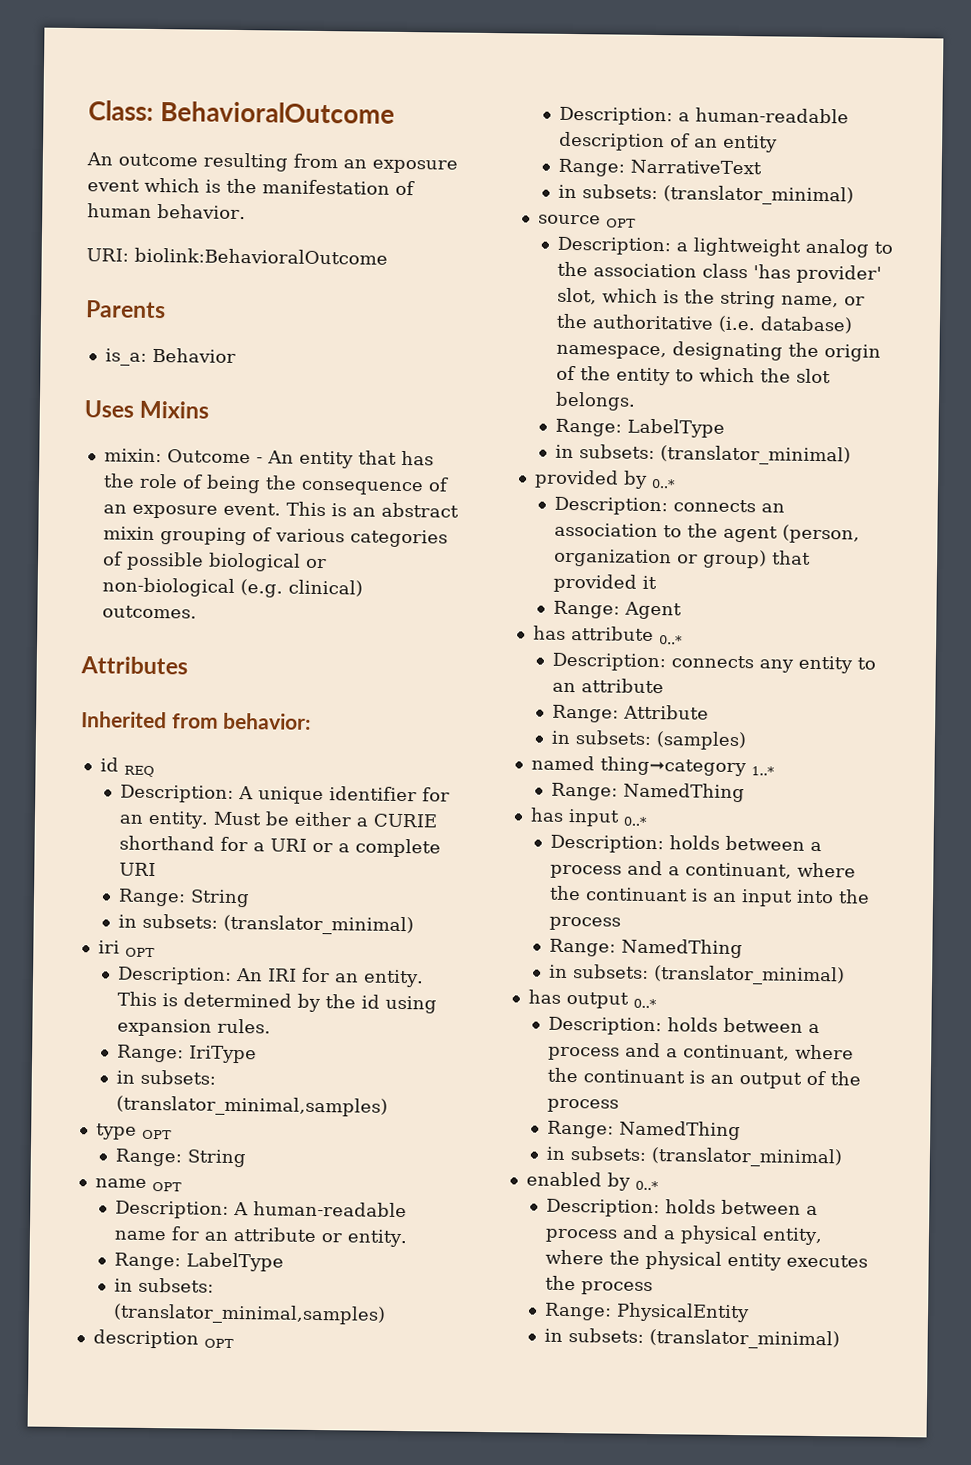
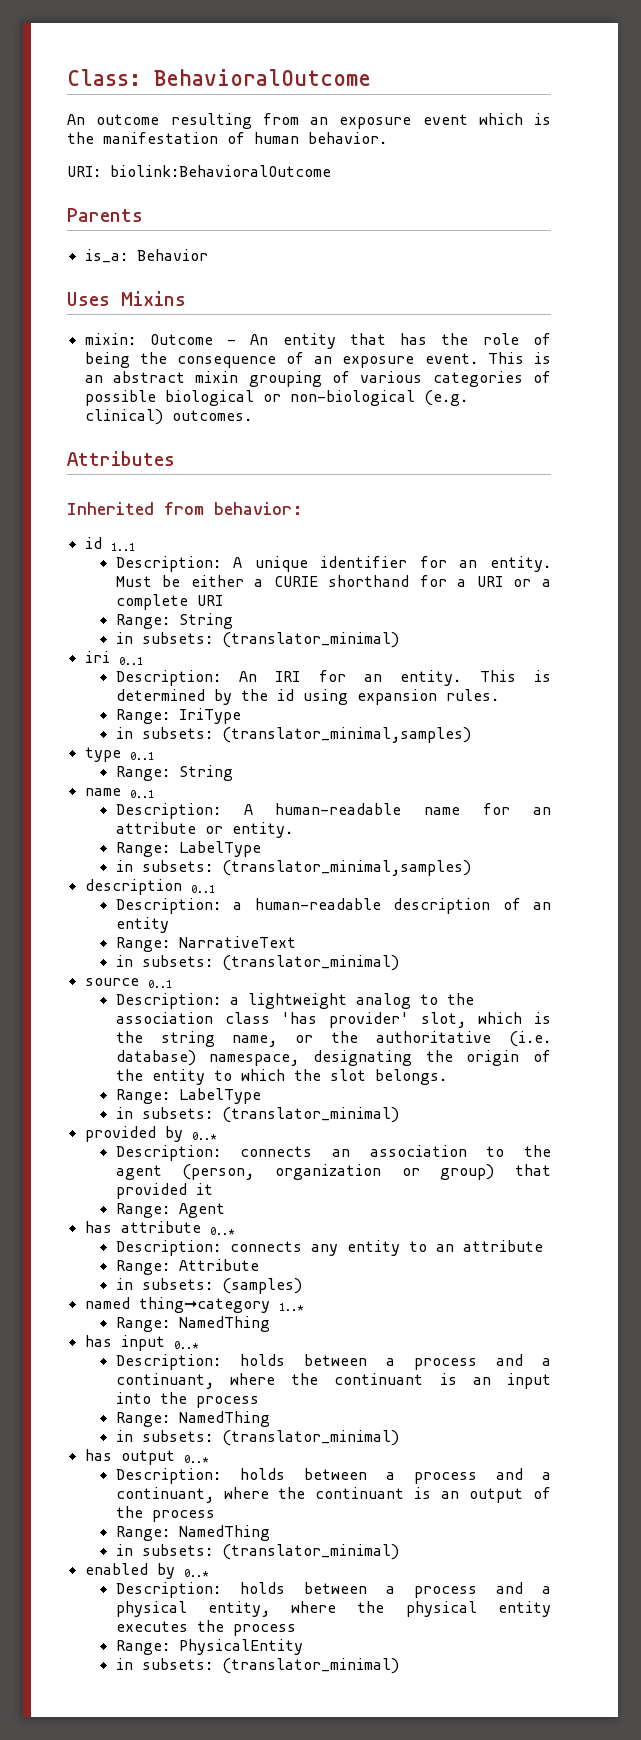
[123,765,155,778] REQ -> [110,543,135,551] 1..1
[124,947,155,958] OPT -> [118,657,143,665] 0..1
[141,1129,172,1140] OPT -> [129,752,154,760] 0..1
[151,1182,182,1192] OPT -> [129,790,154,798] 0..1
[203,1338,234,1349] OPT -> [190,885,215,893] 0..1
[605,218,636,228] OPT -> [147,980,172,988] 0..1

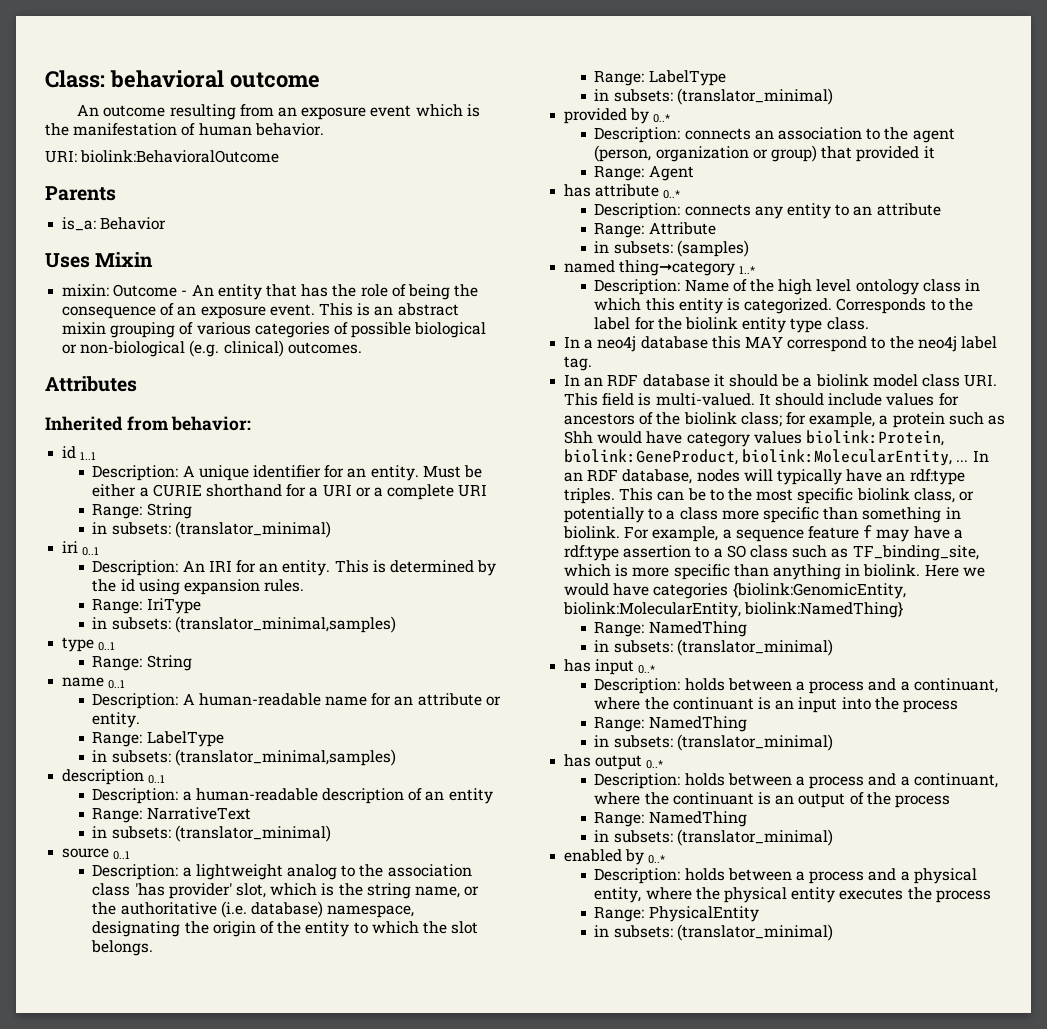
[154,69,371,86] BehavioralOutcome -> [109,70,320,88] behavioral outcome
[121,291,186,306] Mixins -> [95,252,154,267] Mixin
[115,1316,270,1332] // Range: NamedThing -> [594,279,980,295] [594,298,973,314] [594,317,869,333] [564,336,997,352] [564,356,593,371] [564,374,998,387] [564,393,959,406] [564,412,1005,428] [564,430,944,447] [564,449,989,466] [564,469,965,485] [564,488,974,504] [564,507,961,523] [563,525,963,542] [564,545,979,561] [564,564,985,580] [564,582,906,599] [563,601,904,618] [594,621,747,637] [594,639,833,656] // Description: Name of the high level ontology class in which this entity is categorized. Corresponds to the label for the biolink entity type class. // In a neo4j database this MAY correspond to the neo4j label tag. // In an RDF database it should be a biolink model class URI. This field is multi-valued. It should include values for ancestors of the biolink class; for example, a protein such as Shh would have category values biolink:Protein, biolink:GeneProduct, biolink:MolecularEntity, ... In an RDF database, nodes will typically have an rdf:type triples. This can be to the most specific biolink class, or potentially to a class more specific than something in biolink. For example, a sequence feature f may have a rdf:type assertion to a SO class such as TF_binding_site, which is more specific than anything in biolink. Here we would have categories {biolink:GenomicEntity, biolink:MolecularEntity, biolink:NamedThing} // Range: NamedThing // in subsets: (translator_minimal)

